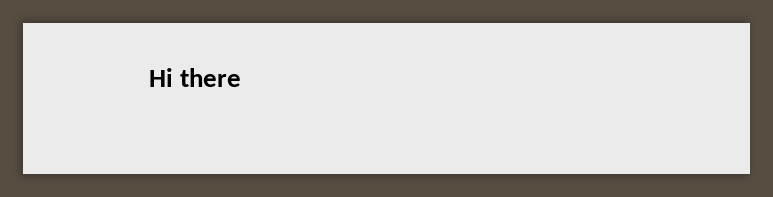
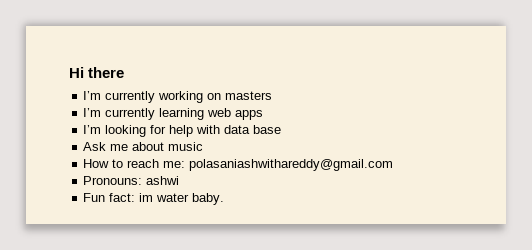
(242, 77) none -> [83,91,273,103] [83,108,264,120] [83,125,282,137] [83,142,204,151] [83,159,394,171] [83,176,180,185] [83,193,225,205] // I’m currently working on masters // I’m currently learning web apps // I’m looking for help with data base // Ask me about music // How to reach me: polasaniashwithareddy@gmail.com // Pronouns: ashwi // Fun fact: im water baby.

